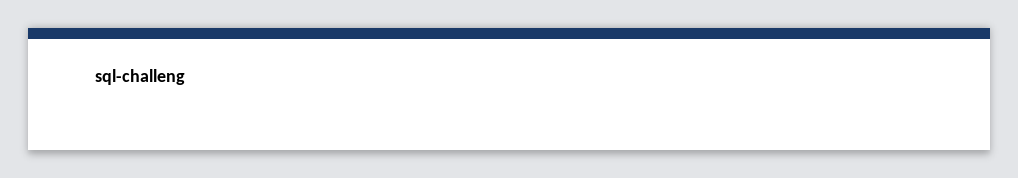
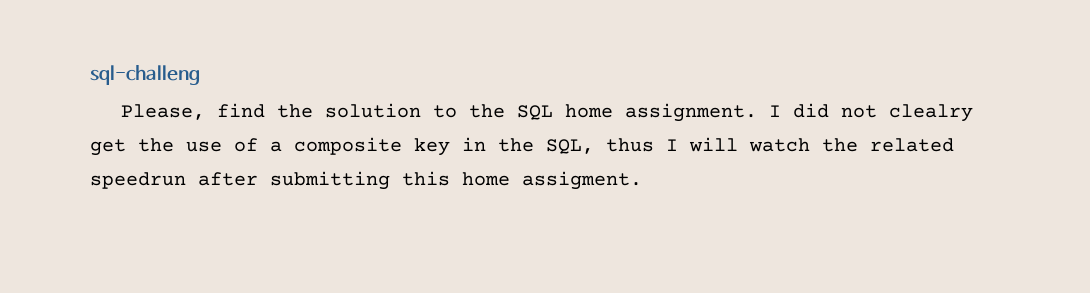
(185, 77) none -> [121,103,974,122] [90,137,954,156] [90,171,642,190] // Please, find the solution to the SQL home assignment. I did not clealry get the use of a composite key in the SQL, thus I will watch the related speedrun after submitting this home assigment.

